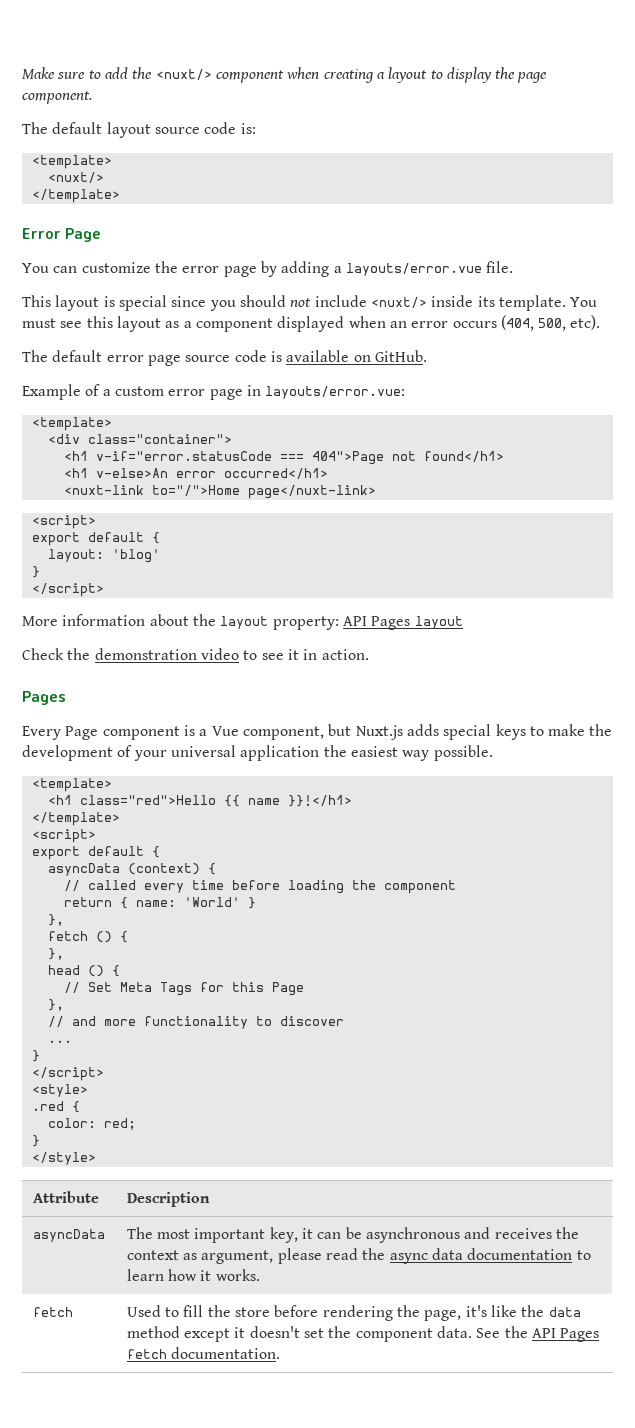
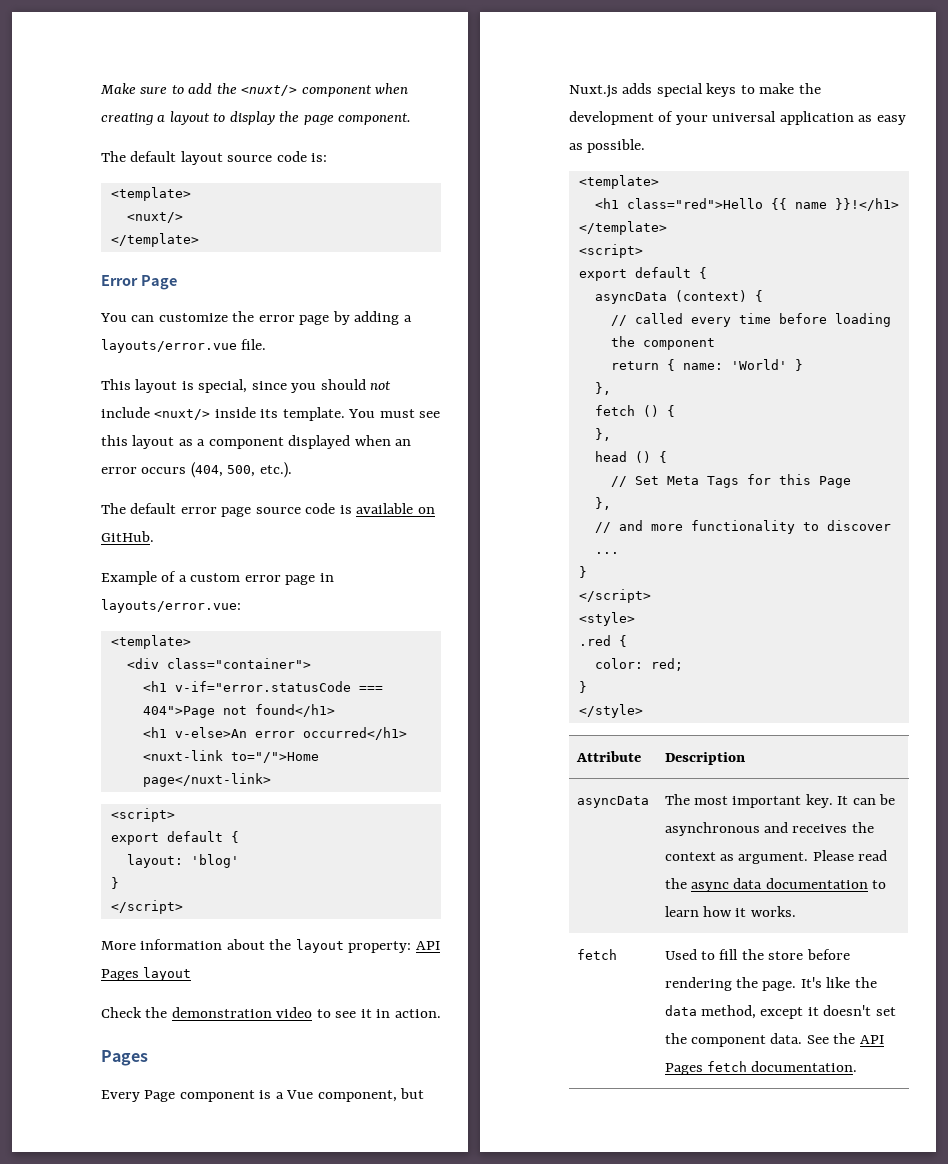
[118,295,167,311] special -> [198,379,248,393] special,
[570,315,601,330] etc). -> [259,462,292,478] etc.).
[323,745,430,761] the easiest way -> [858,115,906,125] [569,143,583,150] as easy as
[269,1227,314,1243] key, it -> [805,794,849,808] key. It
[201,1248,322,1264] argument, please -> [738,850,854,864] argument. Please
[424,1305,487,1321] page, it's -> [762,977,822,991] page. It's
[126,1326,180,1338] method -> [701,1005,757,1019] method,

